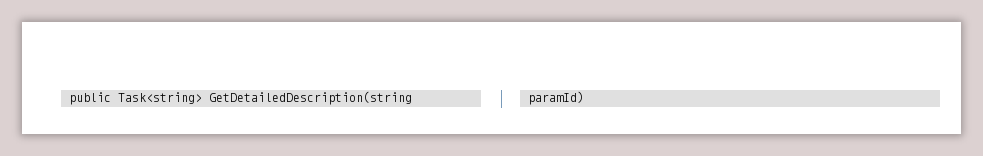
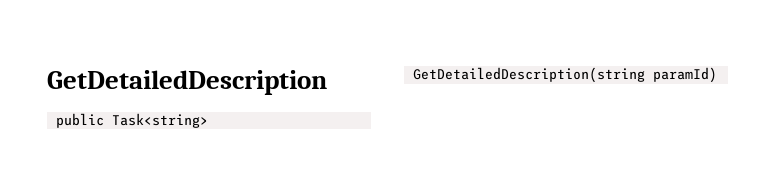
(69, 98) none -> [47,70,327,95] GetDetailedDescription //

